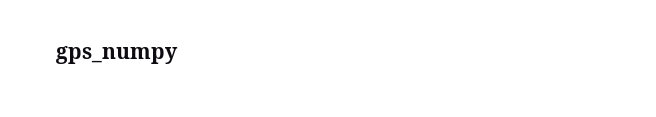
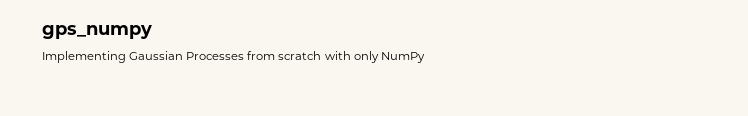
(178, 55) none -> [42,51,425,63] // Implementing Gaussian Processes from scratch with only NumPy

